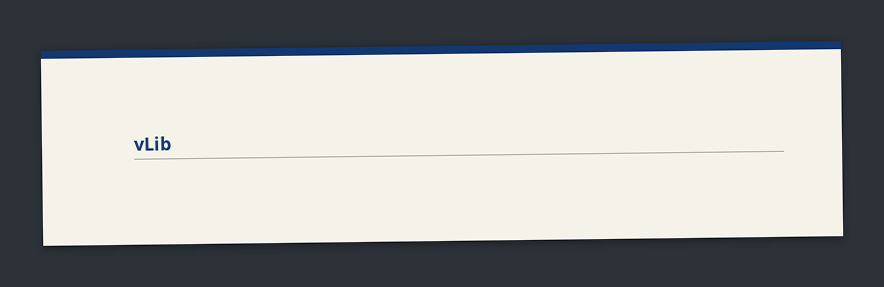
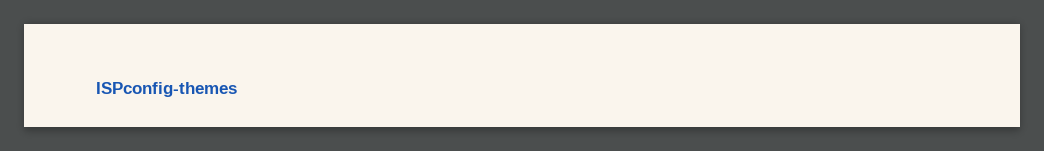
[133,136,172,151] vLib -> [96,82,237,97] ISPconfig-themes

